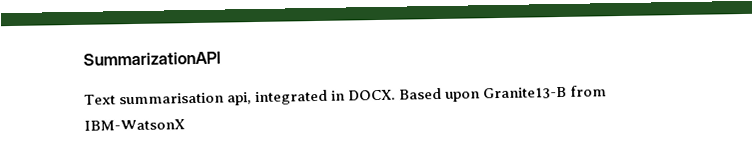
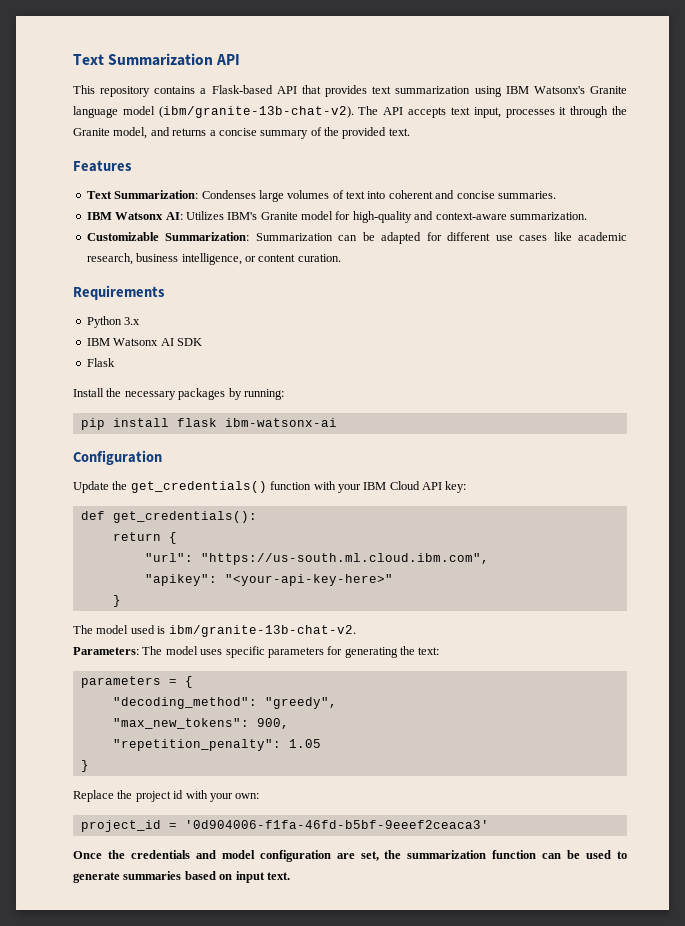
[83,51,221,66] [84,85,608,106] [84,119,185,131] SummarizationAPI // Text summarisation api, integrated in DOCX. Based upon Granite13-B from IBM-WatsonX -> [73,53,241,66] [73,85,627,97] [73,106,627,118] [73,127,410,139] [73,160,132,172] [86,190,556,202] [86,211,587,223] [86,232,628,244] [86,253,341,265] [73,285,165,300] [86,316,141,328] [86,338,202,346] [86,358,115,367] [73,388,284,400] [80,418,337,430] [73,450,162,465] [73,481,467,493] [80,511,257,523] [112,532,177,544] [144,553,489,565] [144,574,393,586] [112,595,121,607] [73,625,356,637] [73,646,440,658] [80,676,193,688] [112,697,337,709] [112,718,289,729] [112,739,321,751] [80,760,89,772] [73,790,260,802] [80,820,489,832] [73,850,628,862] [73,871,290,883] Text Summarization API // This repository contains a Flask-based API that provides text summarization using IBM Watsonx's Granite language model (ibm/granite-13b-chat-v2). The API accepts text input, processes it through the Granite model, and returns a concise summary of the provided text. // Features // Text Summarization: Condenses large volumes of text into coherent and concise summaries. // IBM Watsonx AI: Utilizes IBM's Granite model for high-quality and context-aware summarization. // Customizable Summarization: Summarization can be adapted for different use cases like academic research, business intelligence, or content curation. // Requirements // Python 3.x // IBM Watsonx AI SDK // Flask // Install the necessary packages by running: // pip install flask ibm-watsonx-ai // Configuration // Update the get_credentials() function with your IBM Cloud API key: // def get_credentials(): // return { // "url": "https://us-south.ml.cloud.ibm.com", // "apikey": "<your-api-key-here>" // } // The model used is ibm/granite-13b-chat-v2. // Parameters: The model uses specific parameters for generating the text: // parameters = { // "decoding_method": "greedy", // "max_new_tokens": 900, // "repetition_penalty": 1.05 // } // Replace the project id with your own: // project_id = '0d904006-f1fa-46fd-b5bf-9eeef2ceaca3' // Once the credentials and model configuration are set, the summarization function can be used to generate summaries based on input text.

